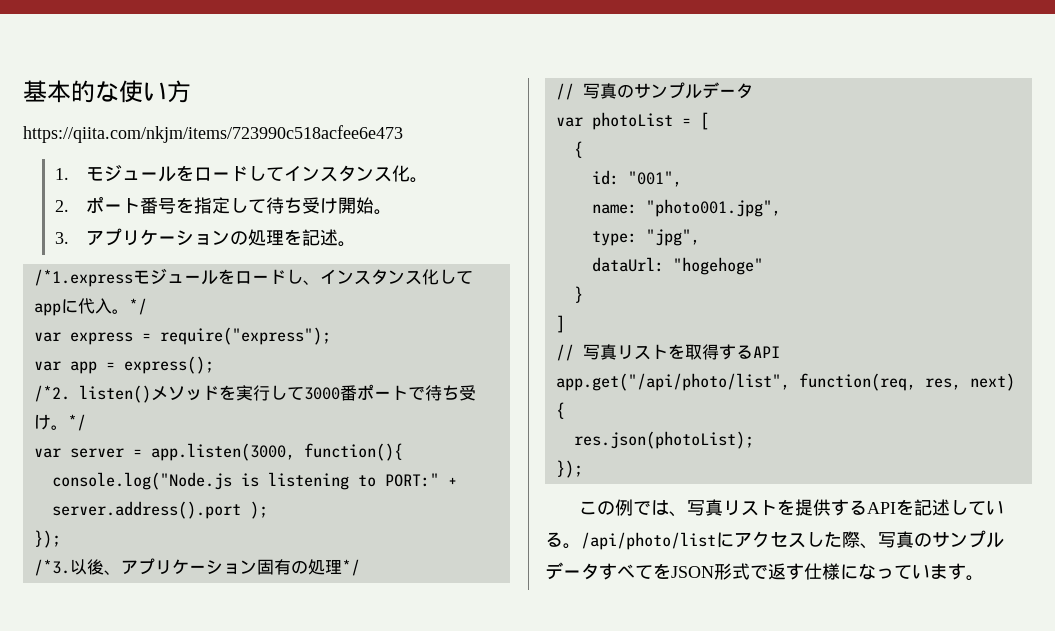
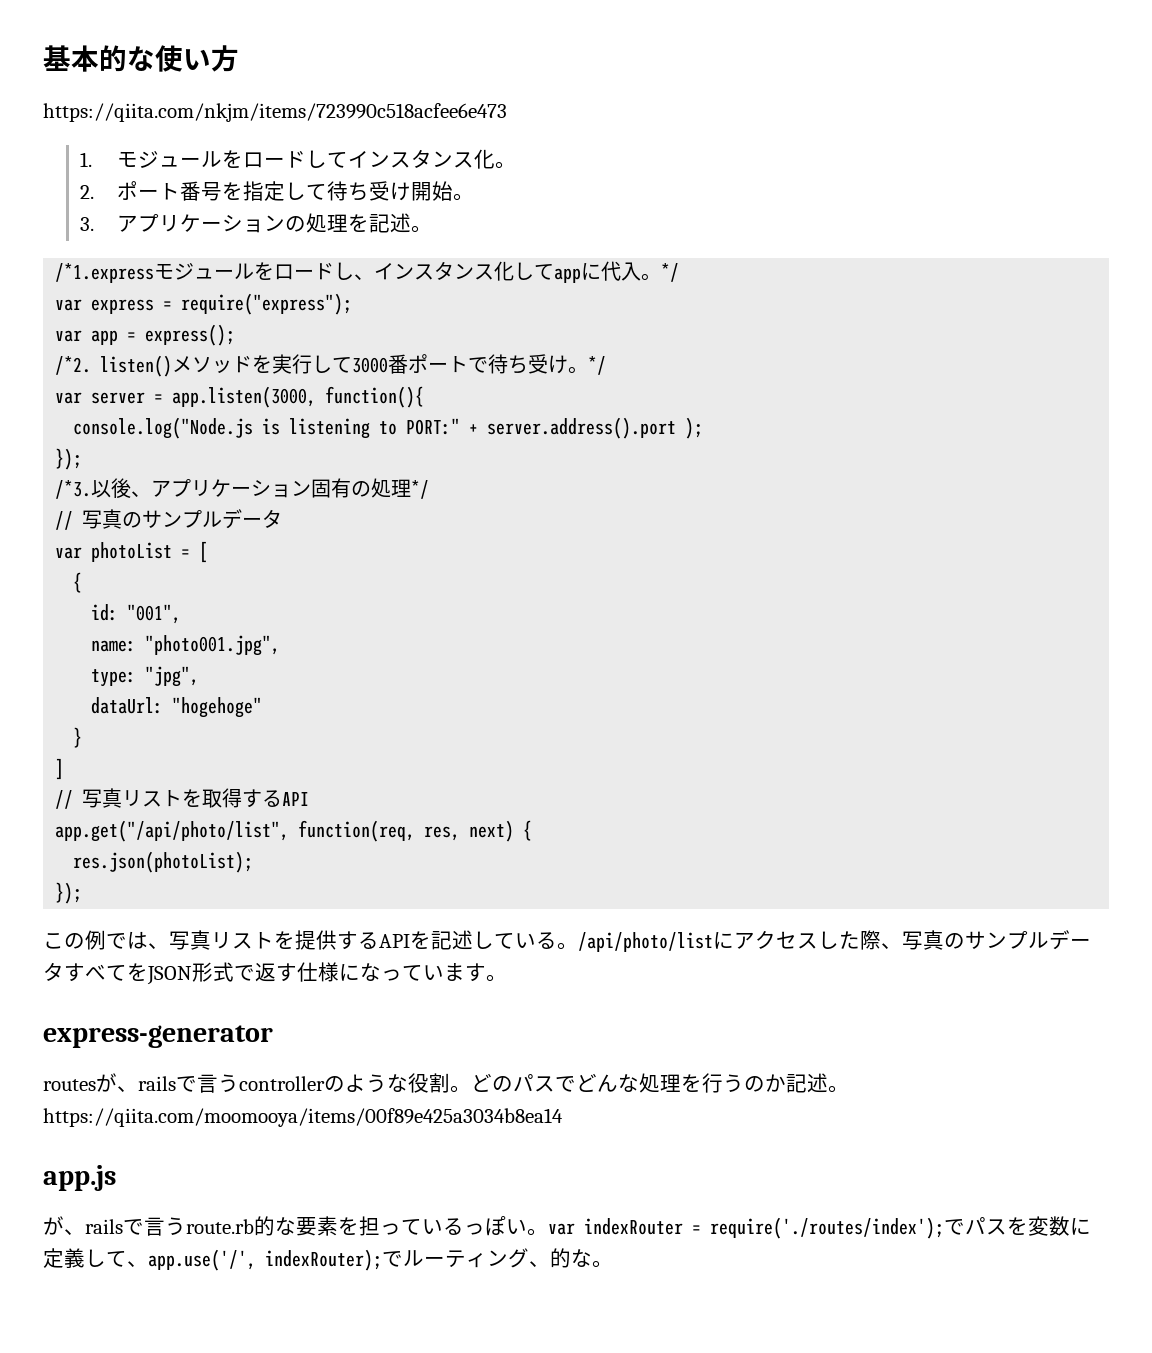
(984, 578) none -> [43,1025,273,1048] [43,1073,849,1093] [43,1108,563,1127] [43,1165,116,1191] [43,1216,1091,1239] [43,1248,613,1271] // express-generator // routesが、railsで言うcontrollerのような役割。どのパスでどんな処理を行うのか記述。https://qiita.com/moomooya/items/00f89e425a3034b8ea14 // app.js // が、railsで言うroute.rb的な要素を担っているっぽい。var indexRouter = require('./routes/index');でパスを変数に定義して、app.use('/', indexRouter);でルーティング、的な。

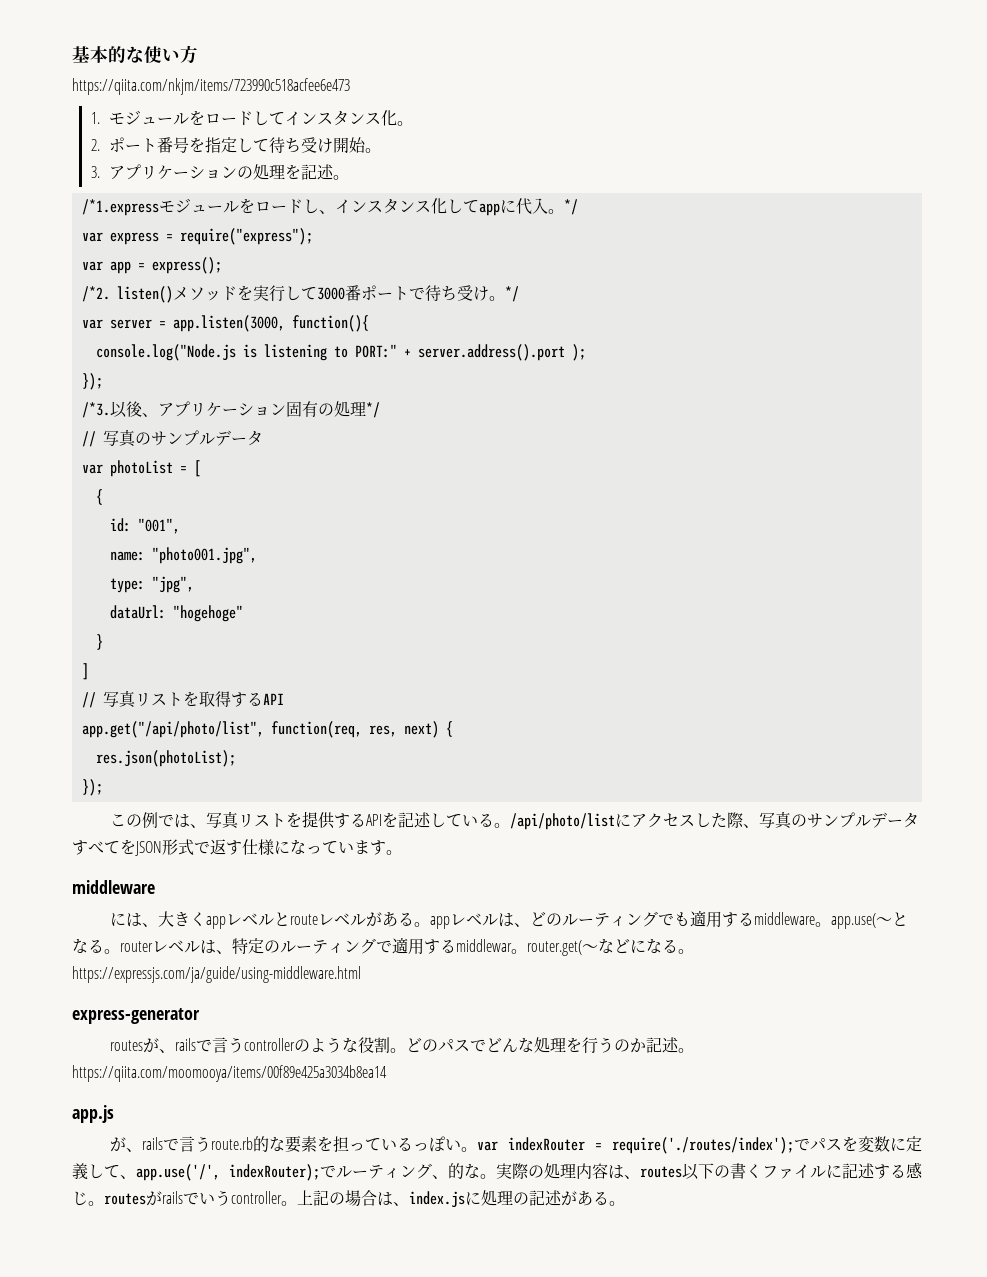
(507, 978) none -> [72,880,155,894] [110,910,909,929] [72,937,694,956] [72,966,361,983] // middleware // には、大きくappレベルとrouteレベルがある。appレベルは、どのルーティングでも適用するmiddleware。app.use(〜となる。routerレベルは、特定のルーティングで適用するmiddlewar。router.get(〜などになる。https://expressjs.com/ja/guide/using-middleware.html
(613, 1264) none -> [496,1162,923,1180] [72,1190,625,1208] 実際の処理内容は、routes以下の書くファイルに記述する感じ。routesがrailsでいうcontroller。上記の場合は、index.jsに処理の記述がある。

